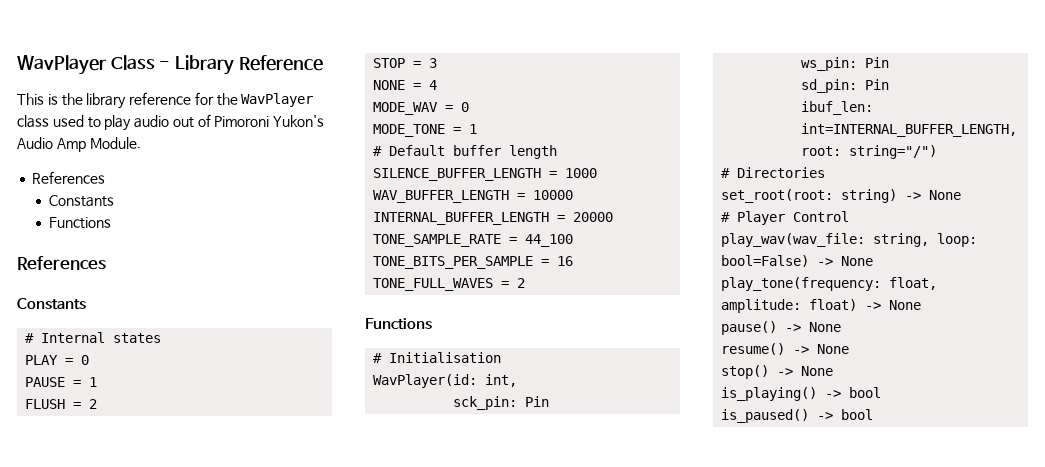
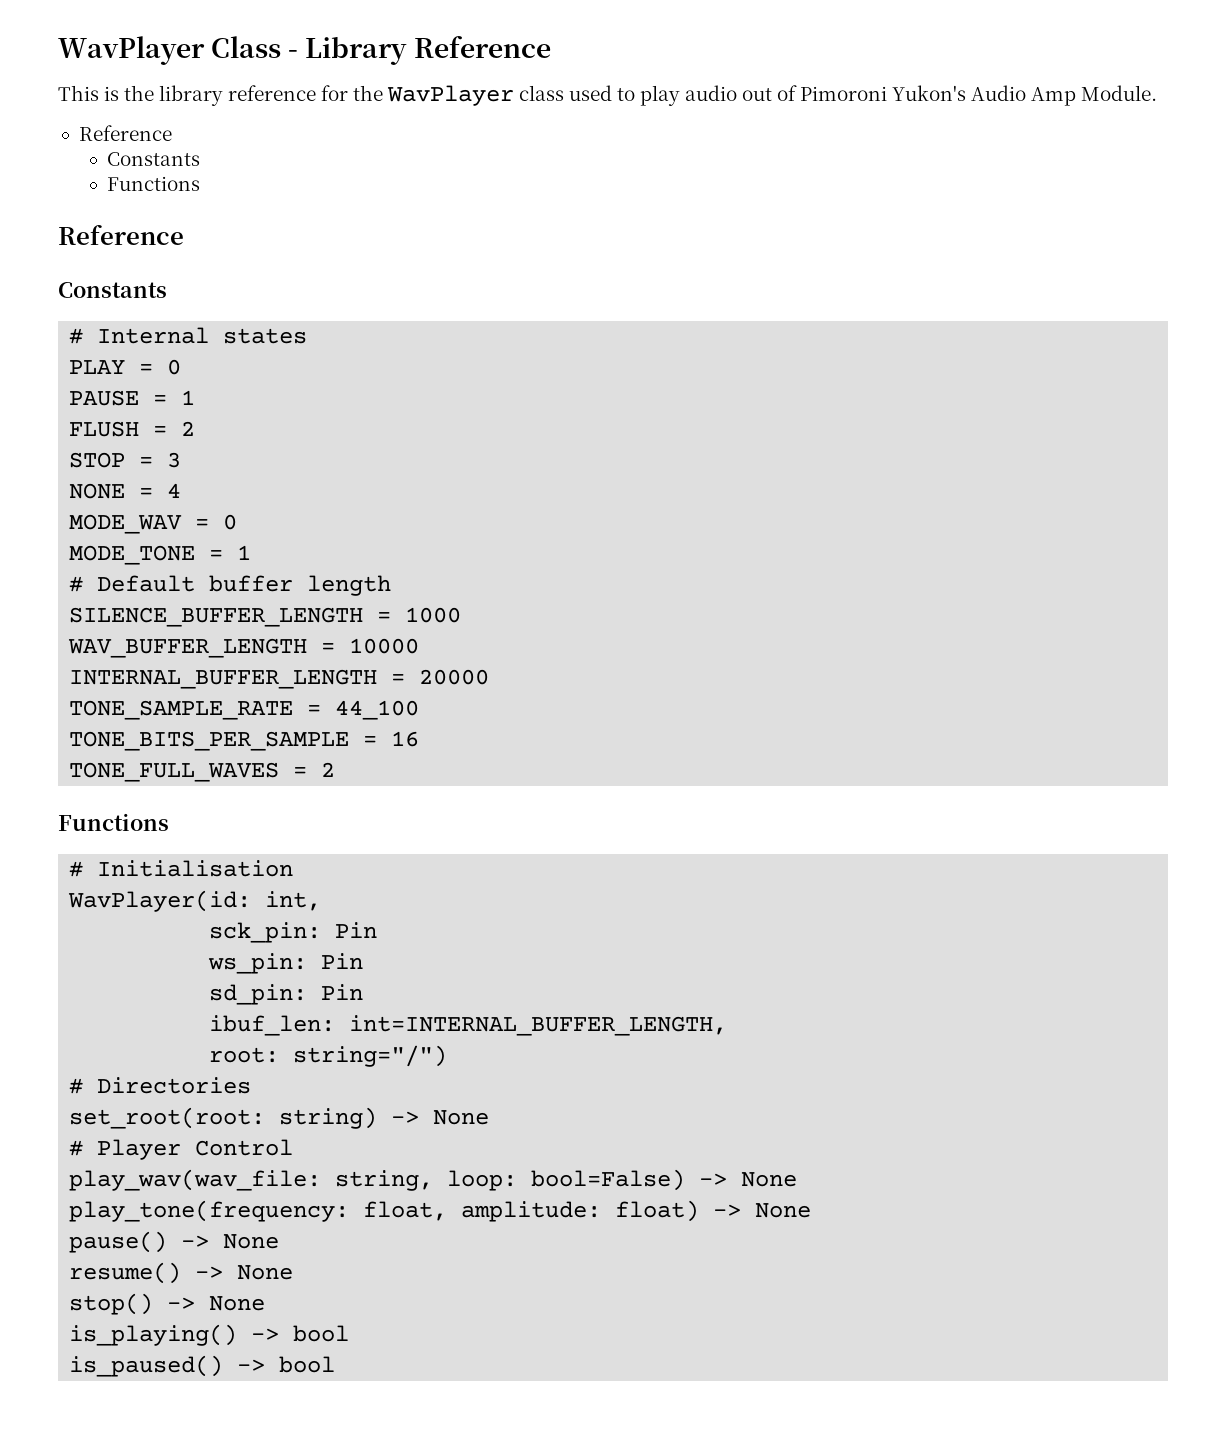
[32,171,106,184] References -> [78,125,172,141] Reference
[17,256,106,270] References -> [58,224,184,245] Reference

